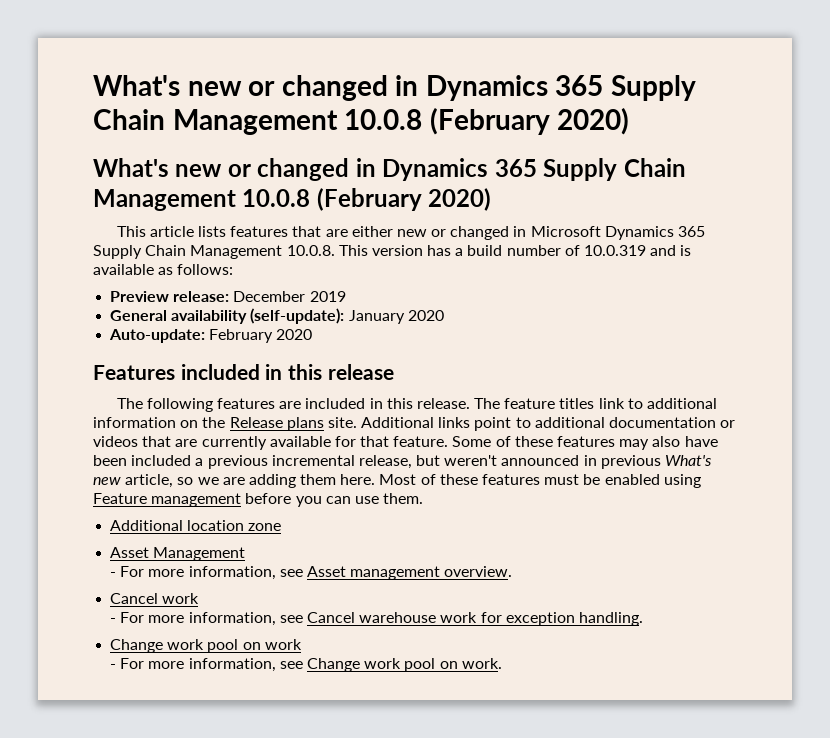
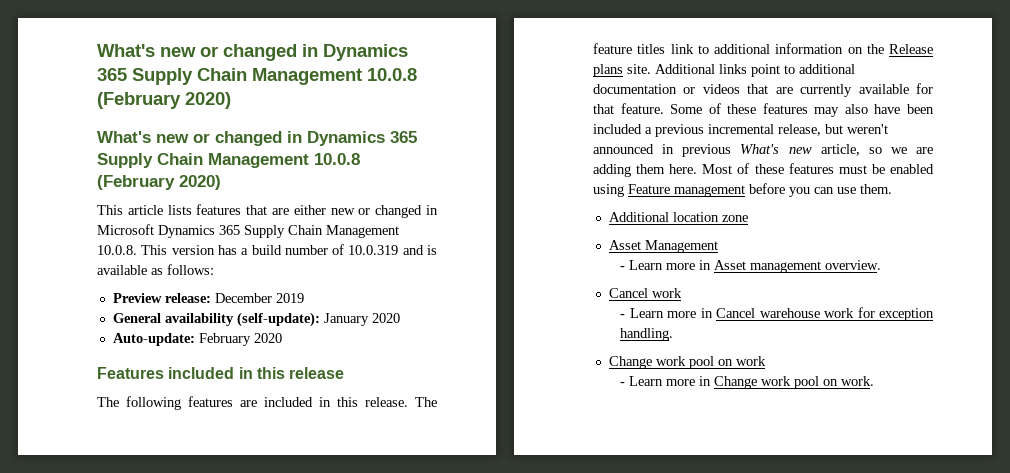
[120,566,303,580] For more information, see -> [629,260,712,270] Learn more in
[120,612,303,626] For more information, see -> [629,308,713,318] Learn more in
[120,658,303,672] For more information, see -> [629,376,712,386] Learn more in

